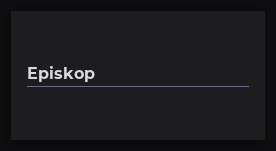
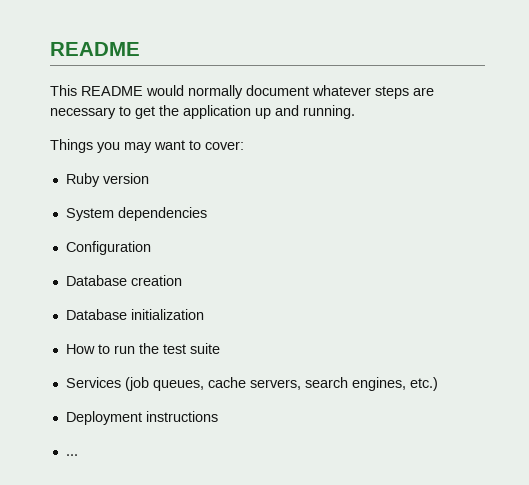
[27,66,95,82] Episkop -> [50,42,140,56] [50,85,434,99] [50,105,355,119] [50,139,244,153] [65,173,149,187] [65,207,207,221] [65,241,151,255] [65,275,182,286] [65,309,204,320] [65,343,220,354] [65,377,438,391] [65,411,218,425] [65,454,78,456] README // This README would normally document whatever steps are necessary to get the application up and running. // Things you may want to cover: // Ruby version // System dependencies // Configuration // Database creation // Database initialization // How to run the test suite // Services (job queues, cache servers, search engines, etc.) // Deployment instructions // ...

